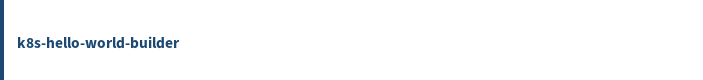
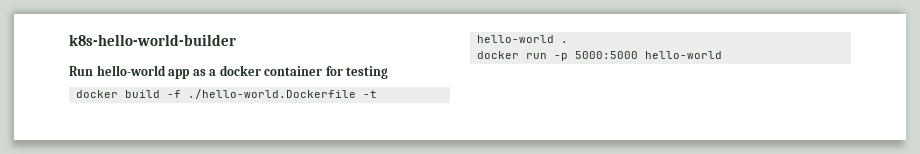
(180, 42) none -> [69,65,389,79] [76,89,378,99] [477,35,569,43] [477,51,723,61] // Run hello-world app as a docker container for testing // docker build -f ./hello-world.Dockerfile -t hello-world . // docker run -p 5000:5000 hello-world

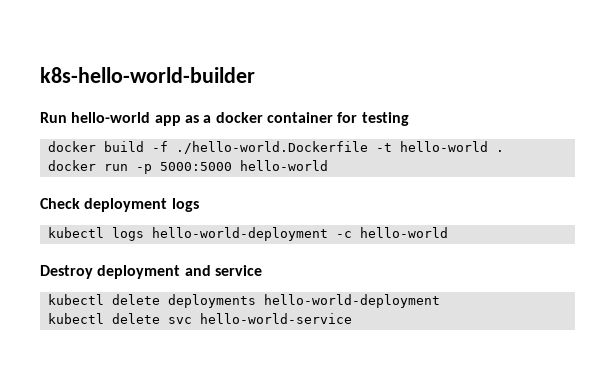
(723, 55) none -> [40,198,199,212] [48,227,449,241] [40,265,262,279] [48,294,441,308] [48,313,353,324] // Check deployment logs // kubectl logs hello-world-deployment -c hello-world // Destroy deployment and service // kubectl delete deployments hello-world-deployment // kubectl delete svc hello-world-service

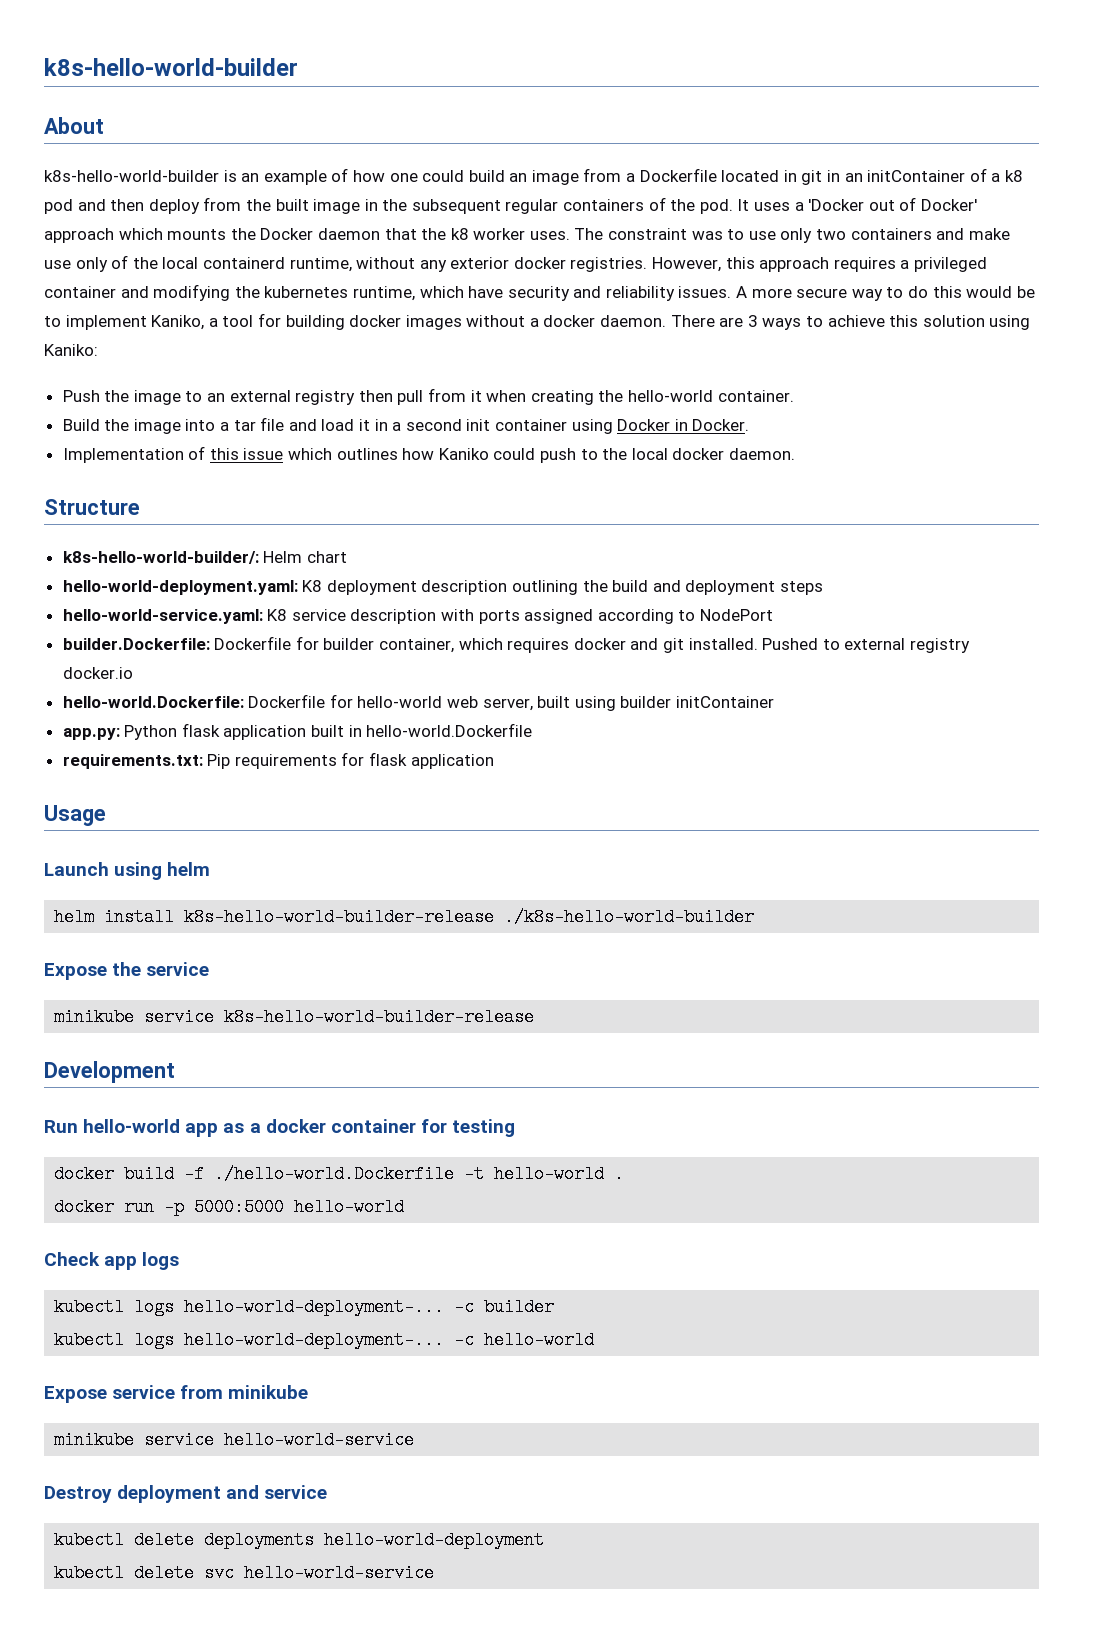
[40,67,255,83] k8s-hello-world-builder -> [44,58,298,76] [44,117,104,134] [44,168,1023,185] [44,197,977,214] [44,228,1010,243] [44,255,988,272] [44,284,1035,301] [44,313,1031,330] [44,344,98,356] [62,388,794,405] [62,417,750,434] [62,446,795,463] [44,499,140,515] [62,551,347,564] [62,580,824,595] [62,609,774,624] [62,636,970,653] [62,667,133,679] [62,694,775,711] [62,723,533,740] [62,752,494,769] [44,805,106,826] [44,862,211,880] [54,908,755,926] [44,962,210,980] [54,1008,535,1026] [44,1061,175,1083] k8s-hello-world-builder // About // k8s-hello-world-builder is an example of how one could build an image from a Dockerfile located in git in an initContainer of a k8 pod and then deploy from the built image in the subsequent regular containers of the pod. It uses a 'Docker out of Docker' approach which mounts the Docker daemon that the k8 worker uses. The constraint was to use only two containers and make use only of the local containerd runtime, without any exterior docker registries. However, this approach requires a privileged container and modifying the kubernetes runtime, which have security and reliability issues. A more secure way to do this would be to implement Kaniko, a tool for building docker images without a docker daemon. There are 3 ways to achieve this solution using Kaniko: // Push the image to an external registry then pull from it when creating the hello-world container. // Build the image into a tar file and load it in a second init container using Docker in Docker. // Implementation of this issue which outlines how Kaniko could push to the local docker daemon. // Structure // k8s-hello-world-builder/: Helm chart // hello-world-deployment.yaml: K8 deployment description outlining the build and deployment steps // hello-world-service.yaml: K8 service description with ports assigned according to NodePort // builder.Dockerfile: Dockerfile for builder container, which requires docker and git installed. Pushed to external registry docker.io // hello-world.Dockerfile: Dockerfile for hello-world web server, built using builder initContainer // app.py: Python flask application built in hello-world.Dockerfile // requirements.txt: Pip requirements for flask application // Usage // Launch using helm // helm install k8s-hello-world-builder-release ./k8s-hello-world-builder // Expose the service // minikube service k8s-hello-world-builder-release // Development
[84,198,168,212] deployment -> [104,1256,138,1270] app
[152,227,449,241] hello-world-deployment -c hello-world -> [184,1298,555,1316] [54,1331,595,1349] [44,1385,309,1403] [54,1431,415,1449] hello-world-deployment-... -c builder // kubectl logs hello-world-deployment-... -c hello-world // Expose service from minikube // minikube service hello-world-service

